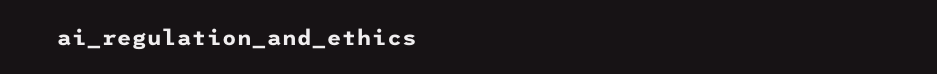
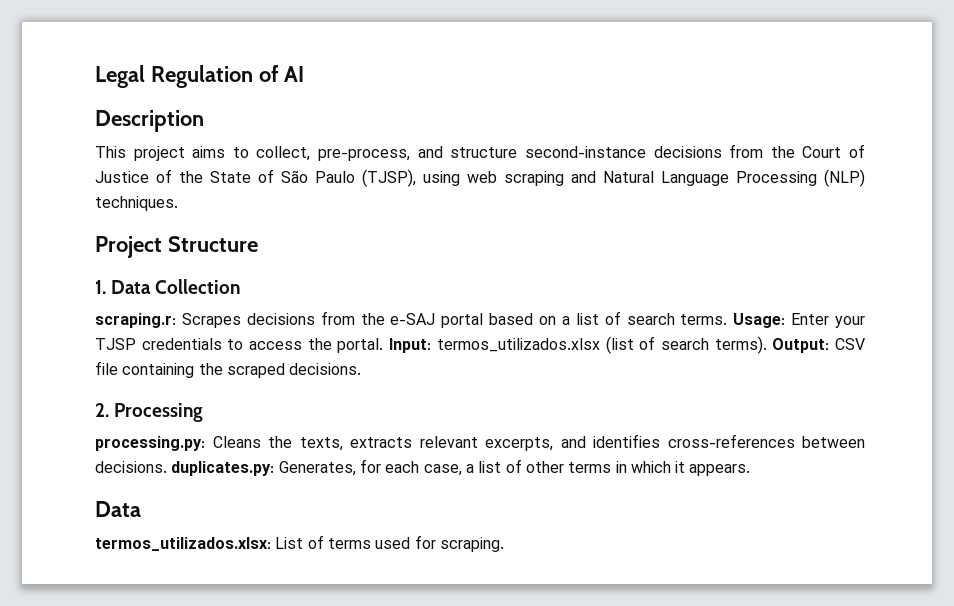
[57,28,417,50] ai_regulation_and_ethics -> [95,65,304,88] [95,110,204,132] [95,144,866,161] [95,169,865,187] [95,196,178,211] [95,236,258,258] [95,279,241,294] [95,311,865,328] [95,336,866,354] [95,361,362,378] [95,403,204,422] [95,434,865,451] [95,459,751,476] [95,501,141,517] [95,535,504,552] Legal Regulation of AI // Description // This project aims to collect, pre-process, and structure second-instance decisions from the Court of Justice of the State of São Paulo (TJSP), using web scraping and Natural Language Processing (NLP) techniques. // Project Structure // 1. Data Collection // scraping.r: Scrapes decisions from the e-SAJ portal based on a list of search terms. Usage: Enter your TJSP credentials to access the portal. Input: termos_utilizados.xlsx (list of search terms). Output: CSV file containing the scraped decisions. // 2. Processing // processing.py: Cleans the texts, extracts relevant excerpts, and identifies cross-references between decisions. duplicates.py: Generates, for each case, a list of other terms in which it appears. // Data // termos_utilizados.xlsx: List of terms used for scraping.

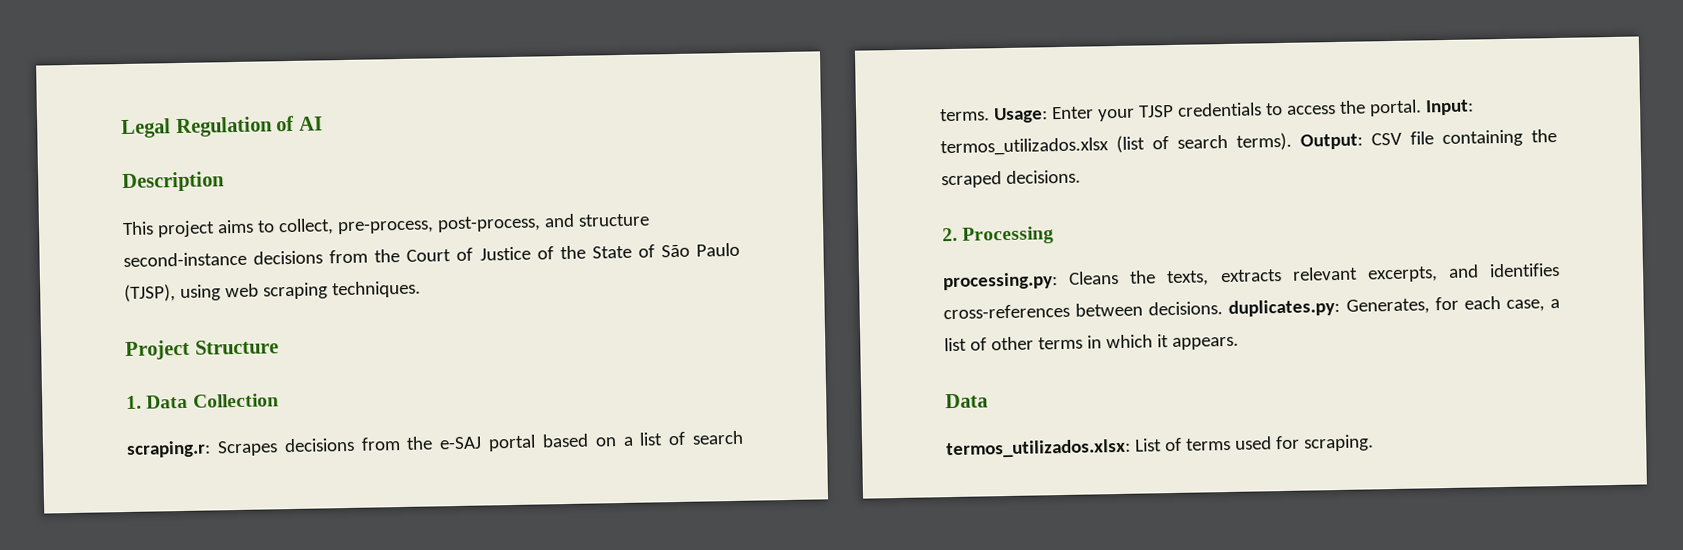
(411, 155) none -> [436,215,541,233] post-process,
[571,169,865,187] and Natural Language Processing (NLP) -> (328, 291) none

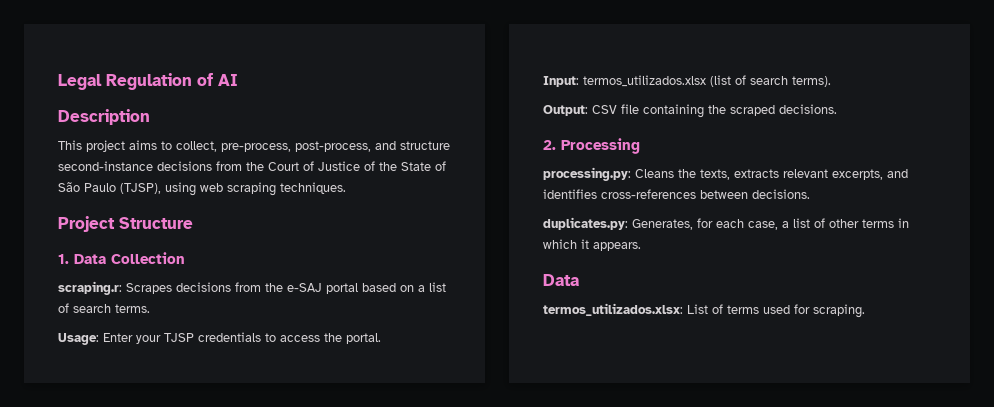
(990, 115) none -> (150, 308) //
(1422, 108) none -> (381, 338) //
(1292, 141) none -> (831, 81) //
(1224, 308) none -> (810, 194) //

